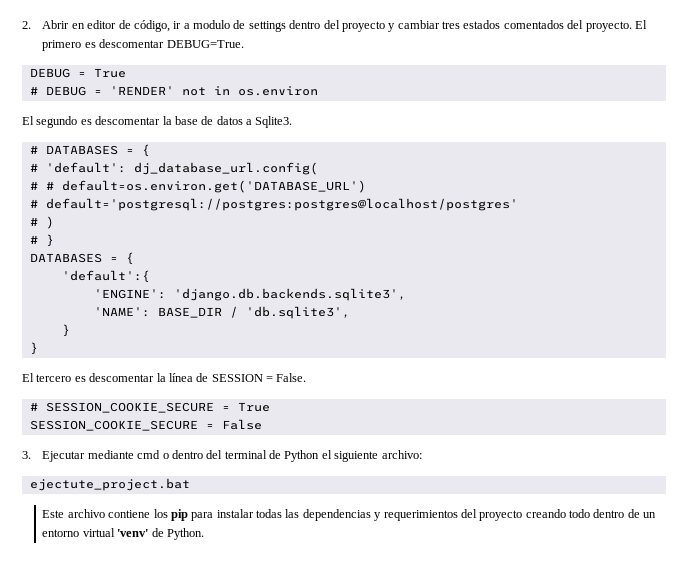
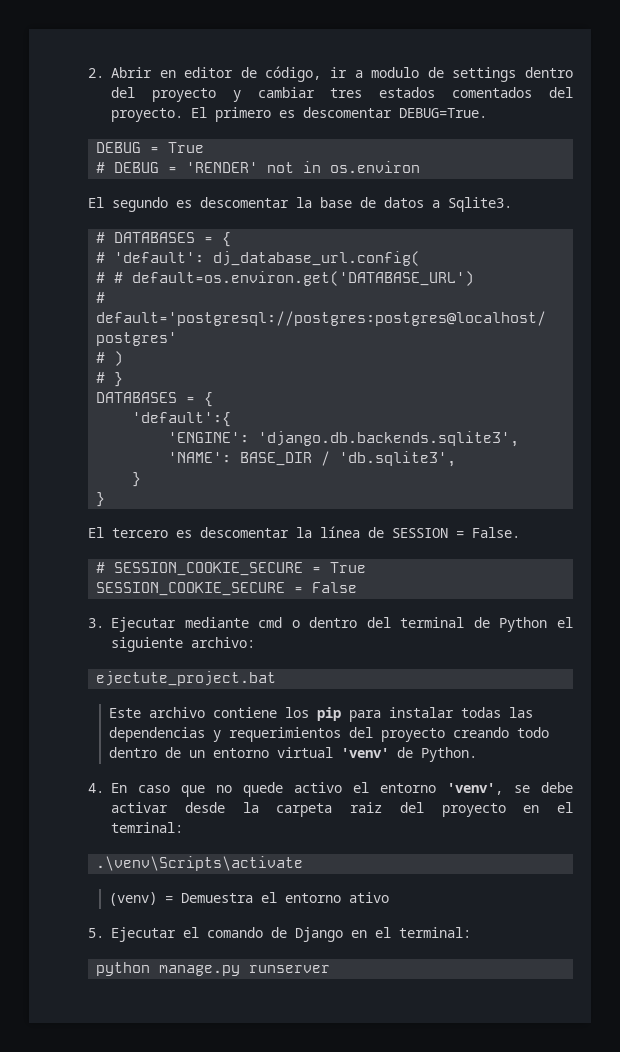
(204, 534) none -> [88,782,573,797] [111,802,573,817] [111,822,183,833] [96,856,304,871] [108,892,389,906] [88,927,471,942] [96,962,331,976] // 4. En caso que no quede activo el entorno 'venv', se debe activar desde la carpeta raiz del proyecto en el temrinal: // .\venv\Scripts\activate // (venv) = Demuestra el entorno ativo // 5. Ejecutar el comando de Django en el terminal: // python manage.py runserver

